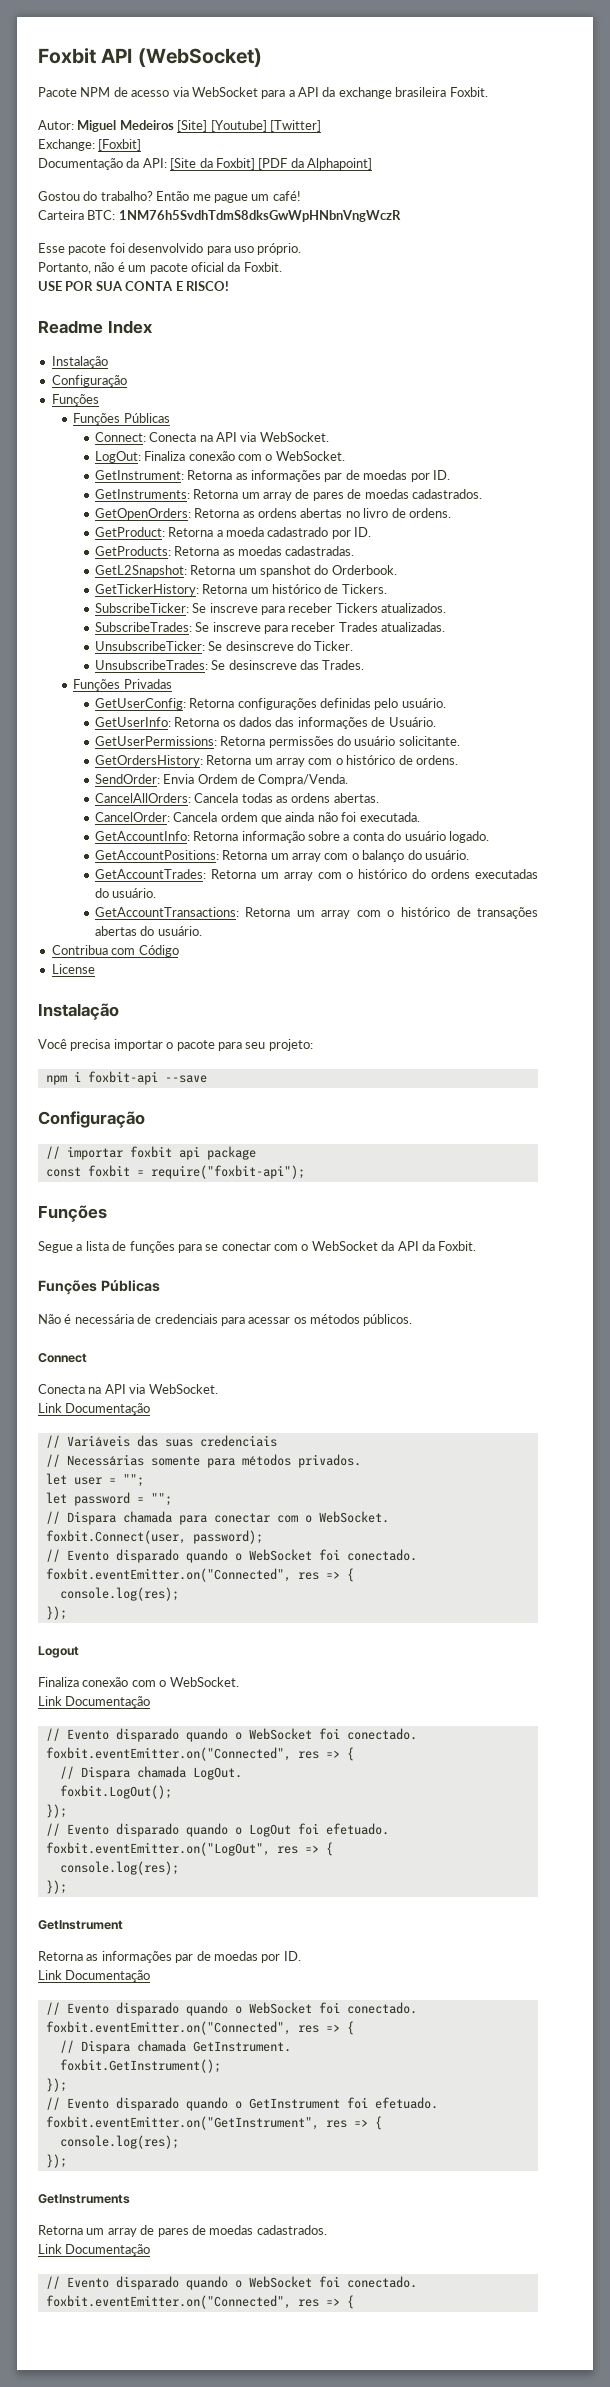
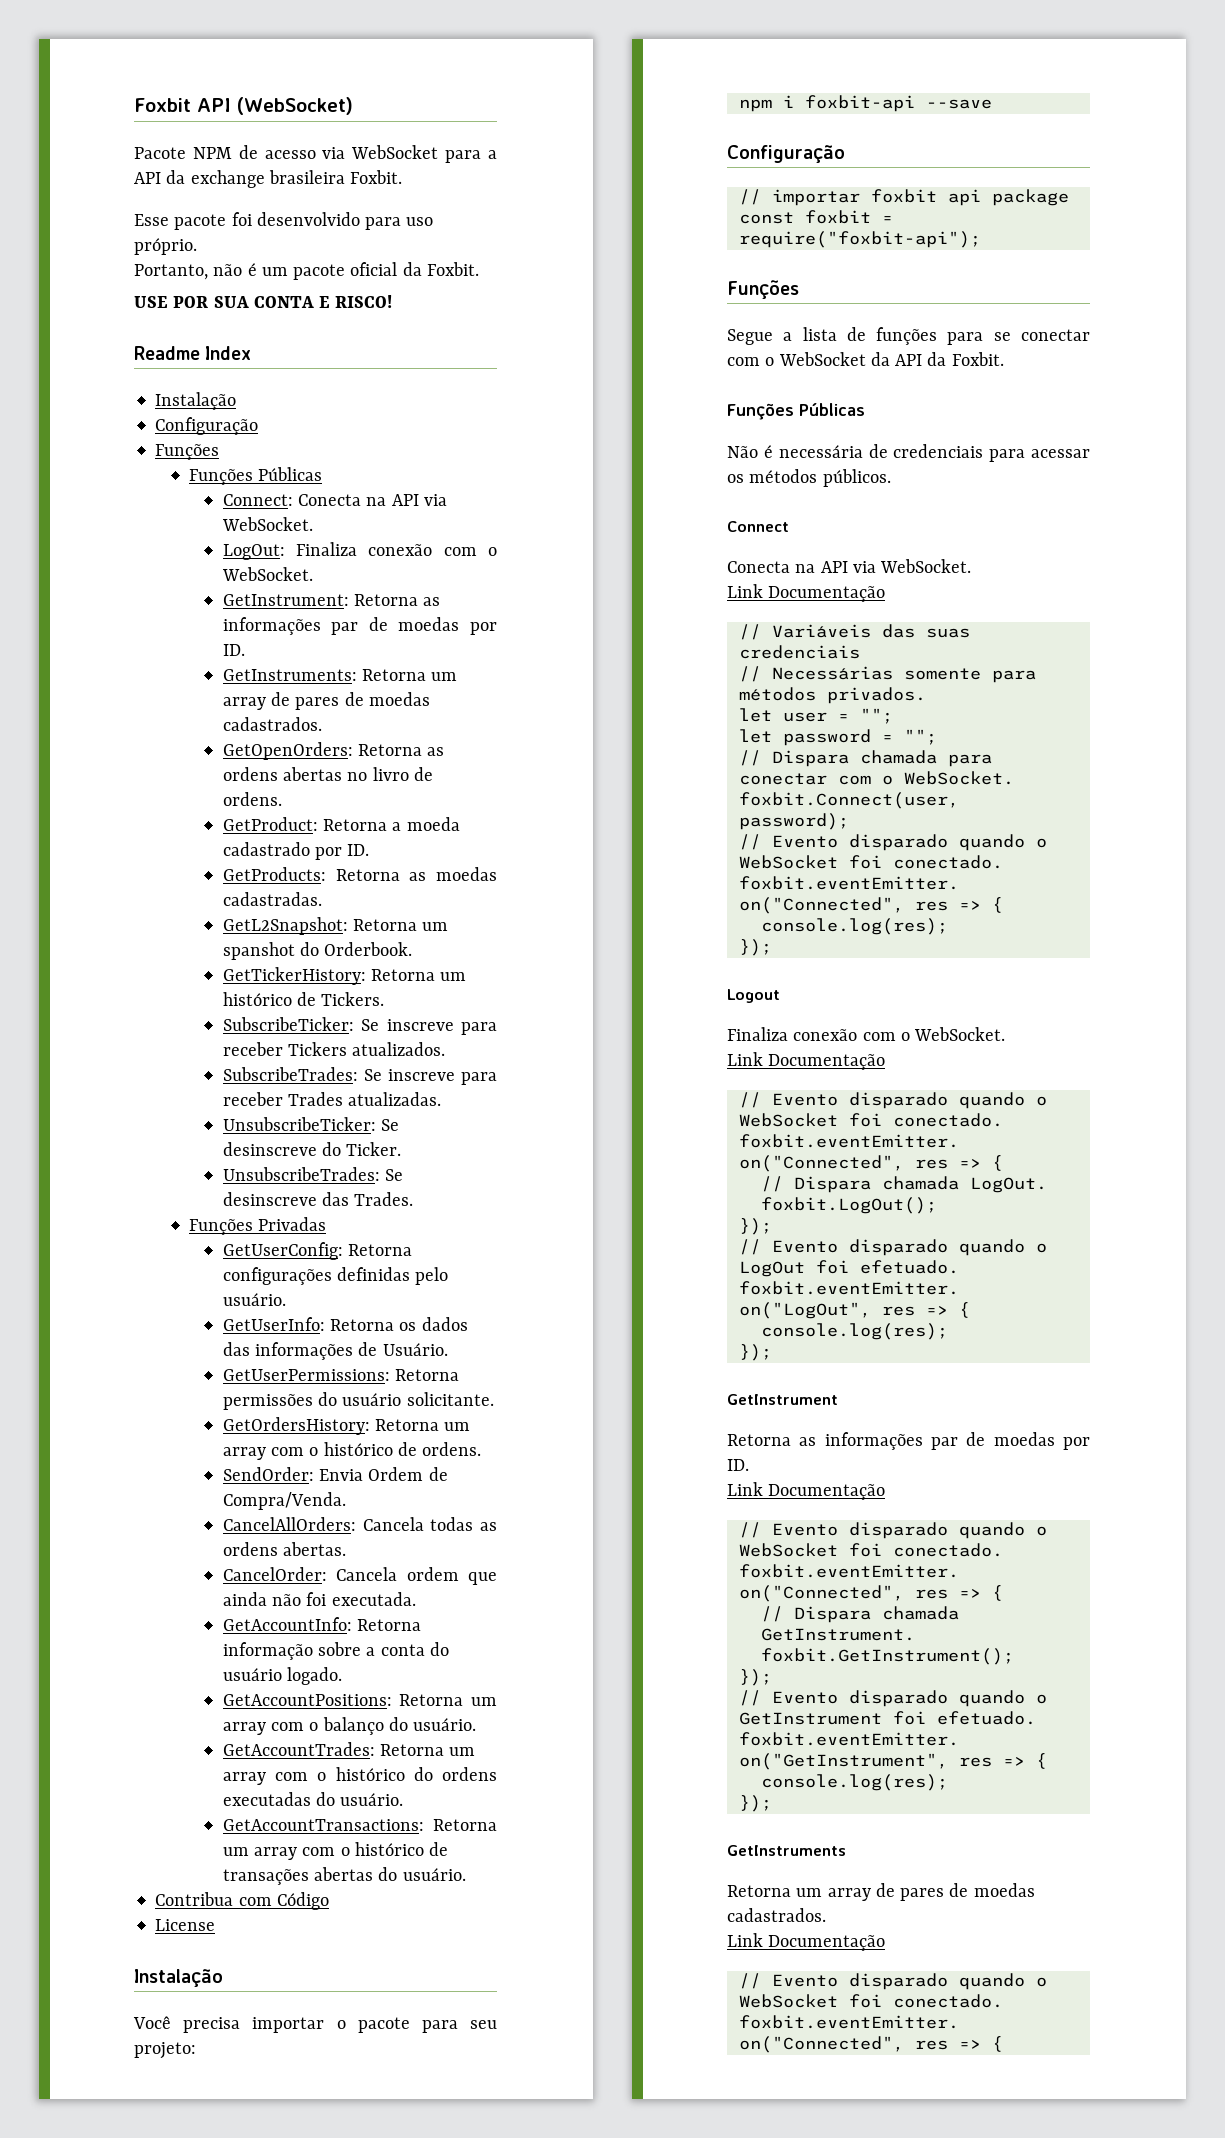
[38,120,321,132] [38,139,142,151] [38,158,372,170] [38,191,301,203] [38,210,401,222] // Autor: Miguel Medeiros [Site] [Youtube] [Twitter] // Exchange: [Foxbit] // Documentação da API: [Site da Foxbit] [PDF da Alphapoint] // Gostou do trabalho? Então me pague um café! // Carteira BTC: 1NM76h5SvdhTdmS8dksGwWpHNbnVngWczR -> (403, 177) none

